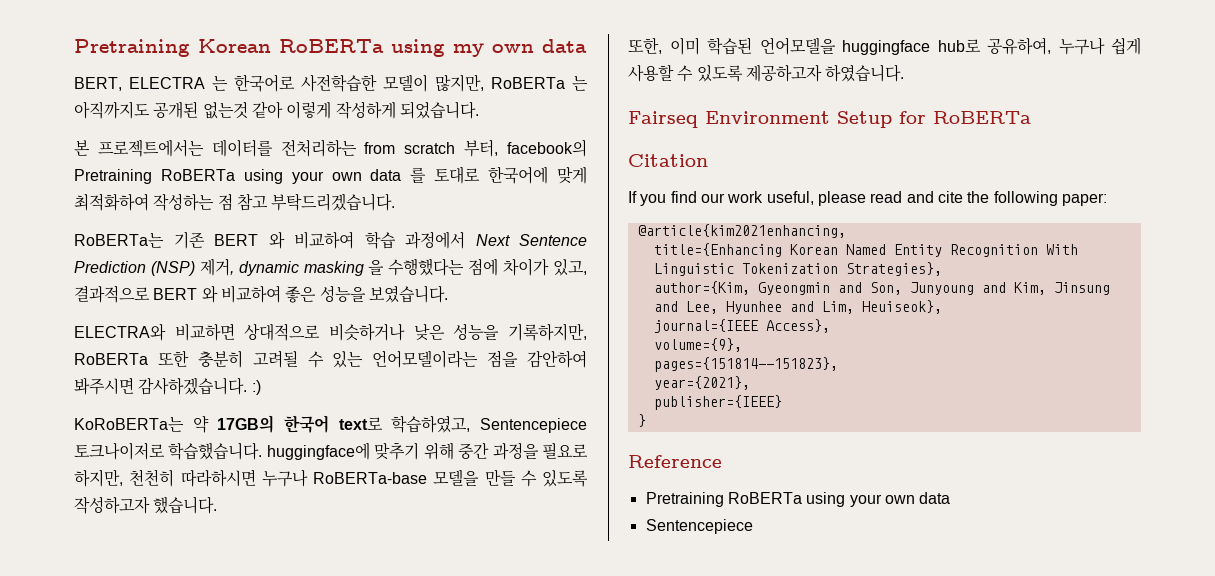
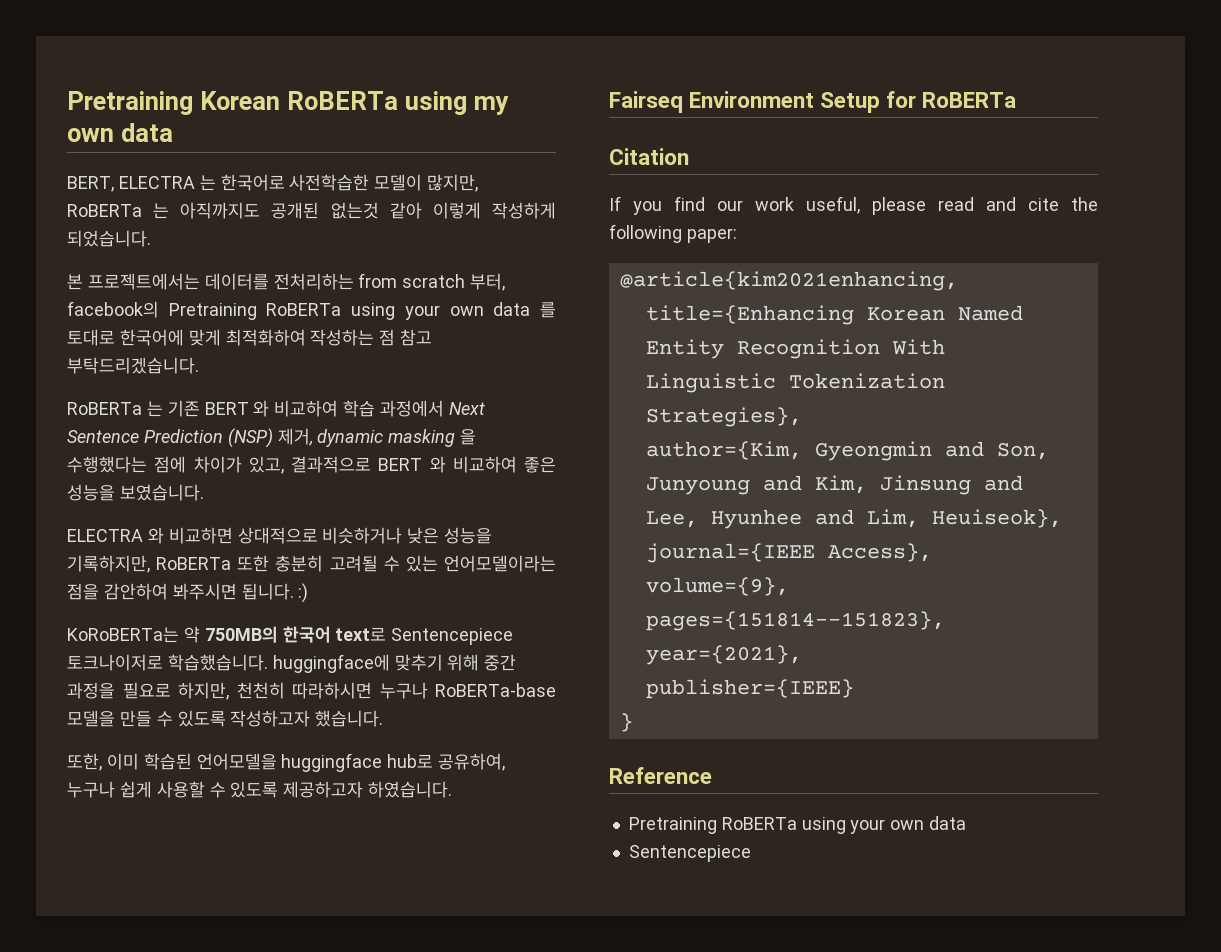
[74,233,164,248] RoBERTa는 -> [67,401,163,417] RoBERTa 는
[74,323,166,341] ELECTRA와 -> [67,527,164,544] ELECTRA 와
[138,377,248,395] 감사하겠습니다. -> [241,583,294,600] 됩니다.
[217,415,275,433] 17GB의 -> [204,626,278,643] 750MB의
[391,415,471,433] 학습하였고, -> (387, 634) none

